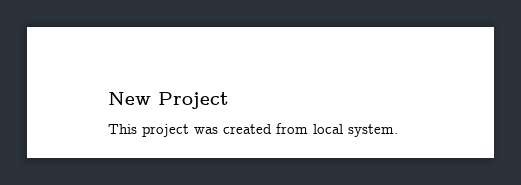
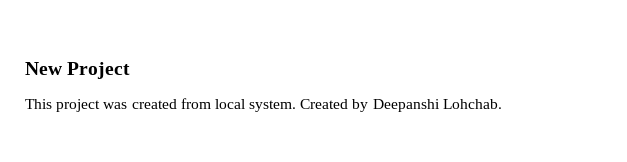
(398, 130) none -> [300,99,502,112] Created by Deepanshi Lohchab.

